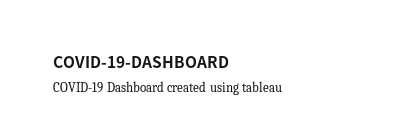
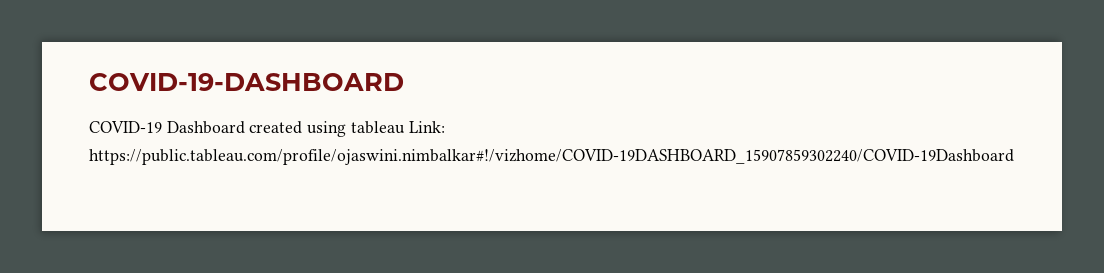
(283, 86) none -> [408,121,445,133] [89,149,1014,165] Link: https://public.tableau.com/profile/ojaswini.nimbalkar#!/vizhome/COVID-19DASHBOARD_15907859302240/COVID-19Dashboard

